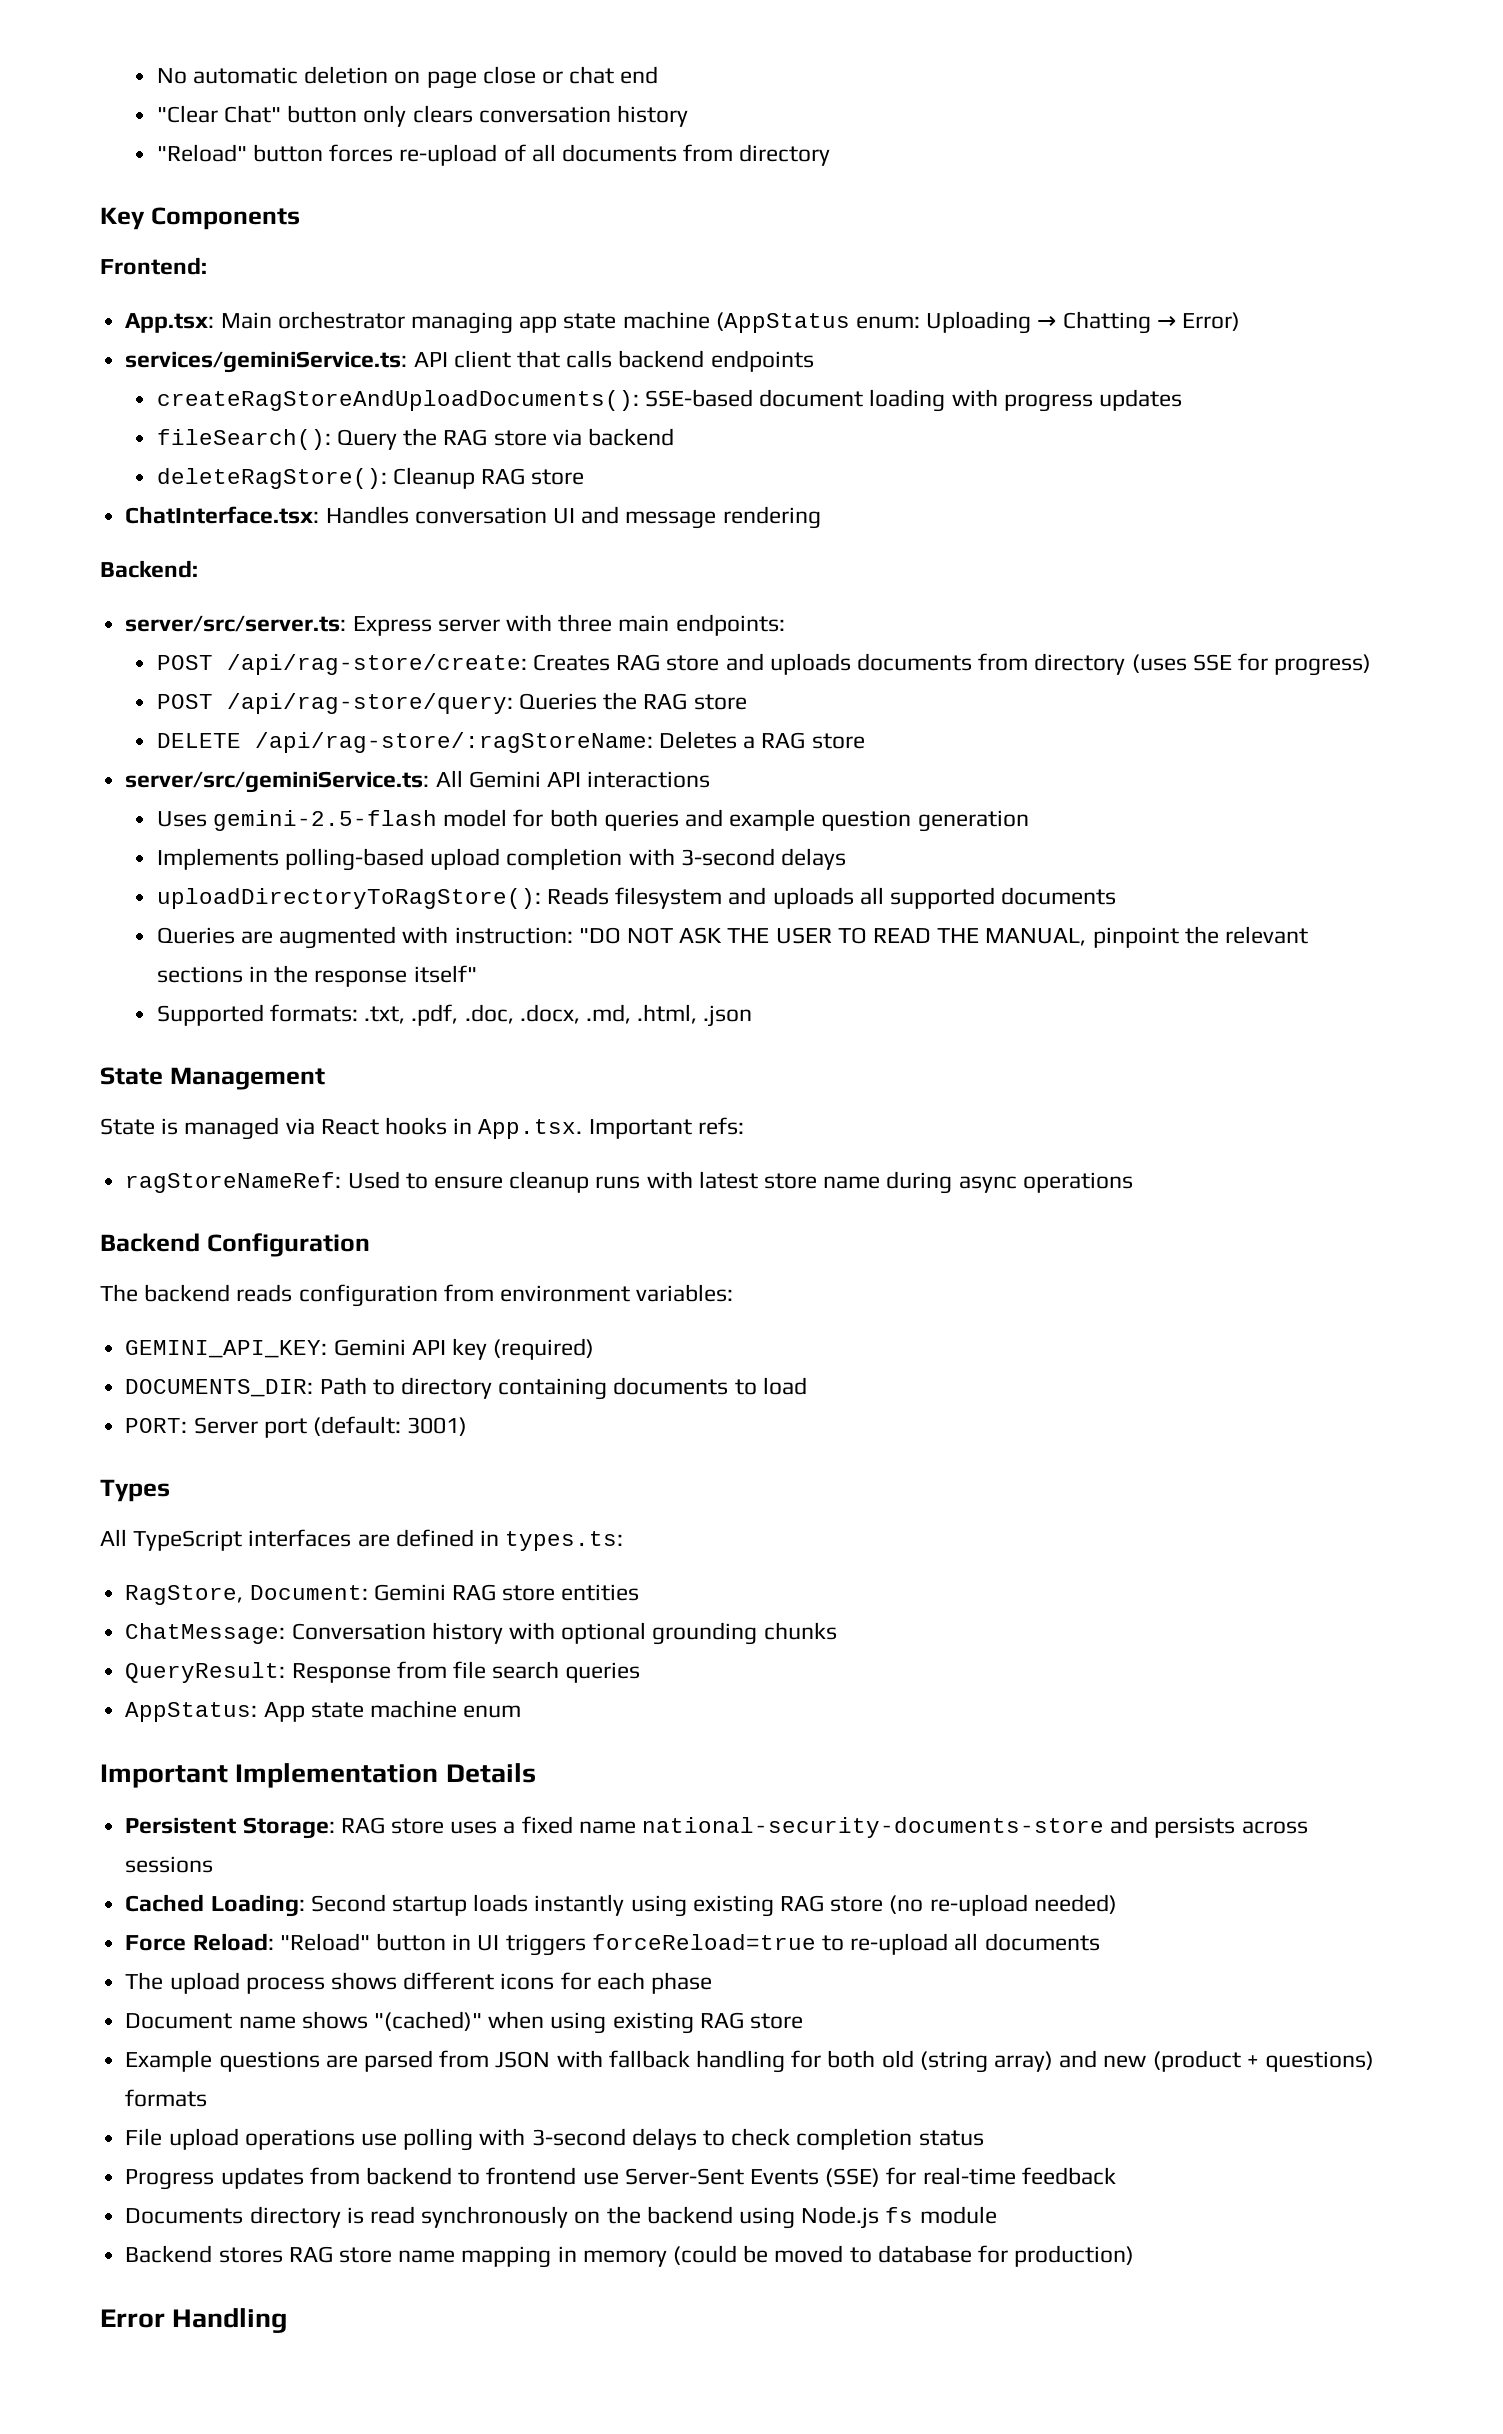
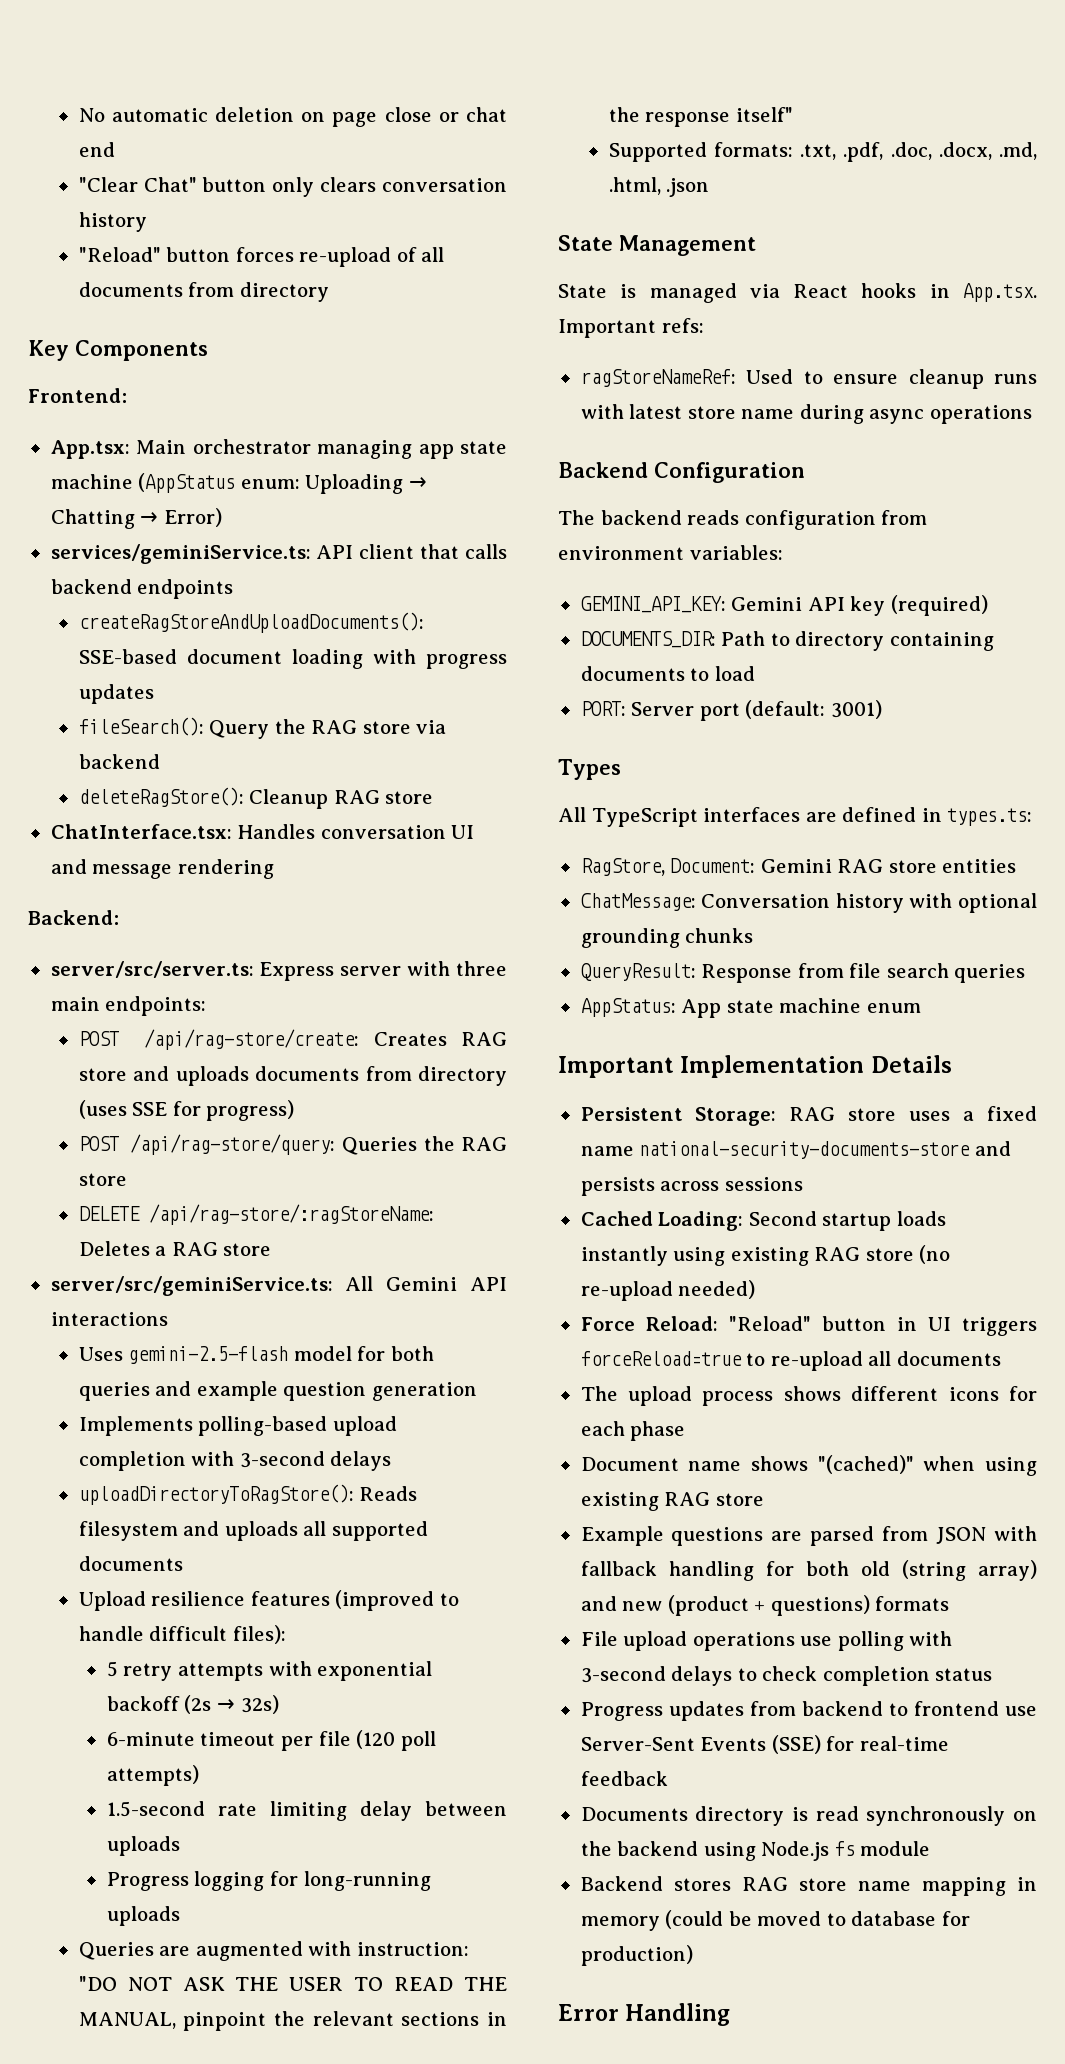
(1117, 896) none -> [78,1590,459,1611] [78,1625,286,1644] [106,1661,433,1681] [106,1695,279,1714] [106,1730,436,1751] [106,1765,199,1786] [106,1801,508,1821] [106,1836,180,1856] [106,1871,431,1891] [106,1906,180,1926] // Upload resilience features (improved to handle difficult files): // 5 retry attempts with exponential backoff (2s → 32s) // 6-minute timeout per file (120 poll attempts) // 1.5-second rate limiting delay between uploads // Progress logging for long-running uploads

